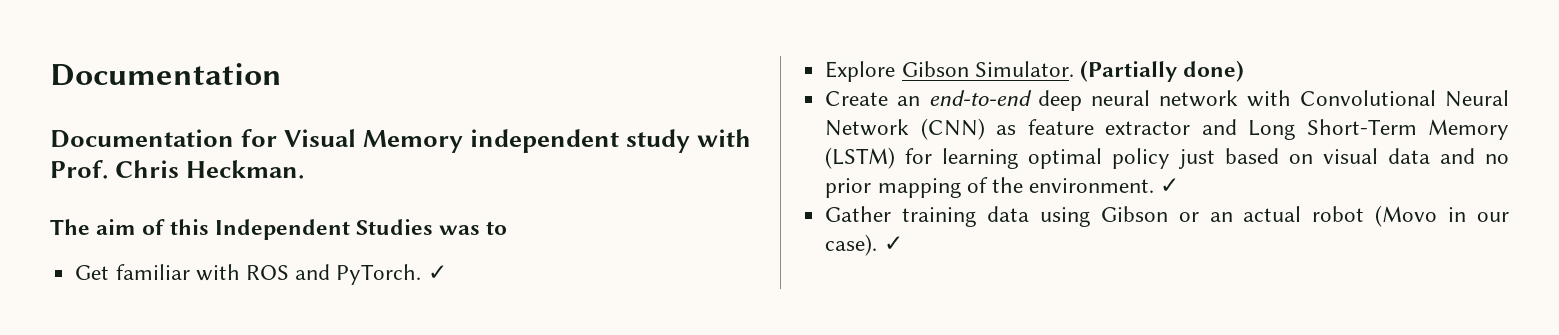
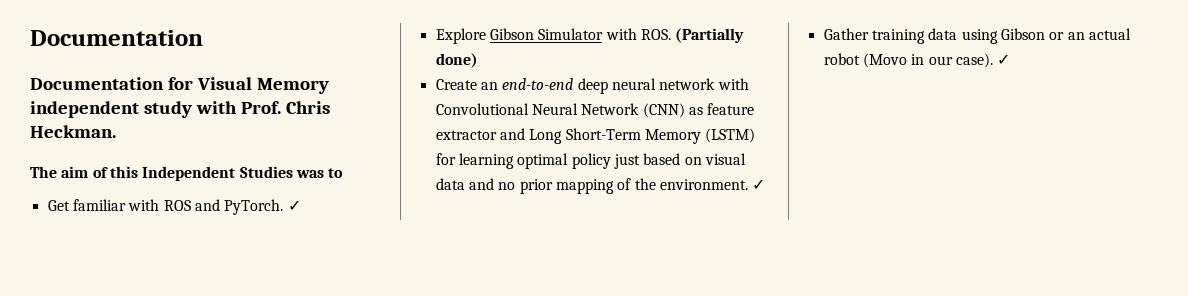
[974,61,1074,77] Simulator. -> [538,28,671,40] Simulator with ROS.

